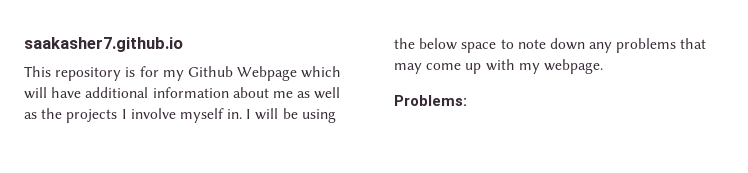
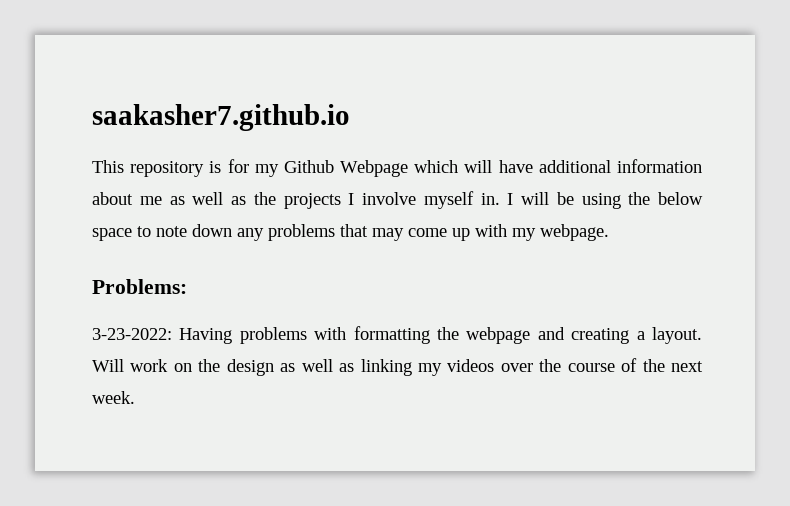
(467, 100) none -> [92,326,702,344] [92,358,703,376] [92,391,135,404] // 3-23-2022: Having problems with formatting the webpage and creating a layout. Will work on the design as well as linking my videos over the course of the next week.

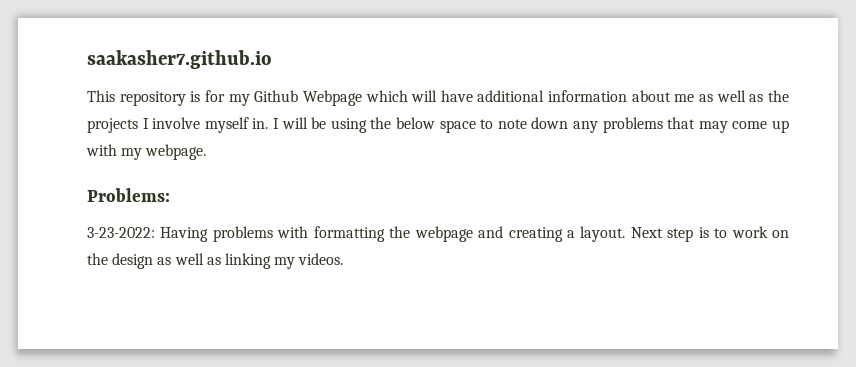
[92,359,124,372] Will -> [630,227,728,242] Next step is to
[447,358,703,372] [92,391,135,404] videos over the course of the next week. -> [298,253,344,265] videos.

